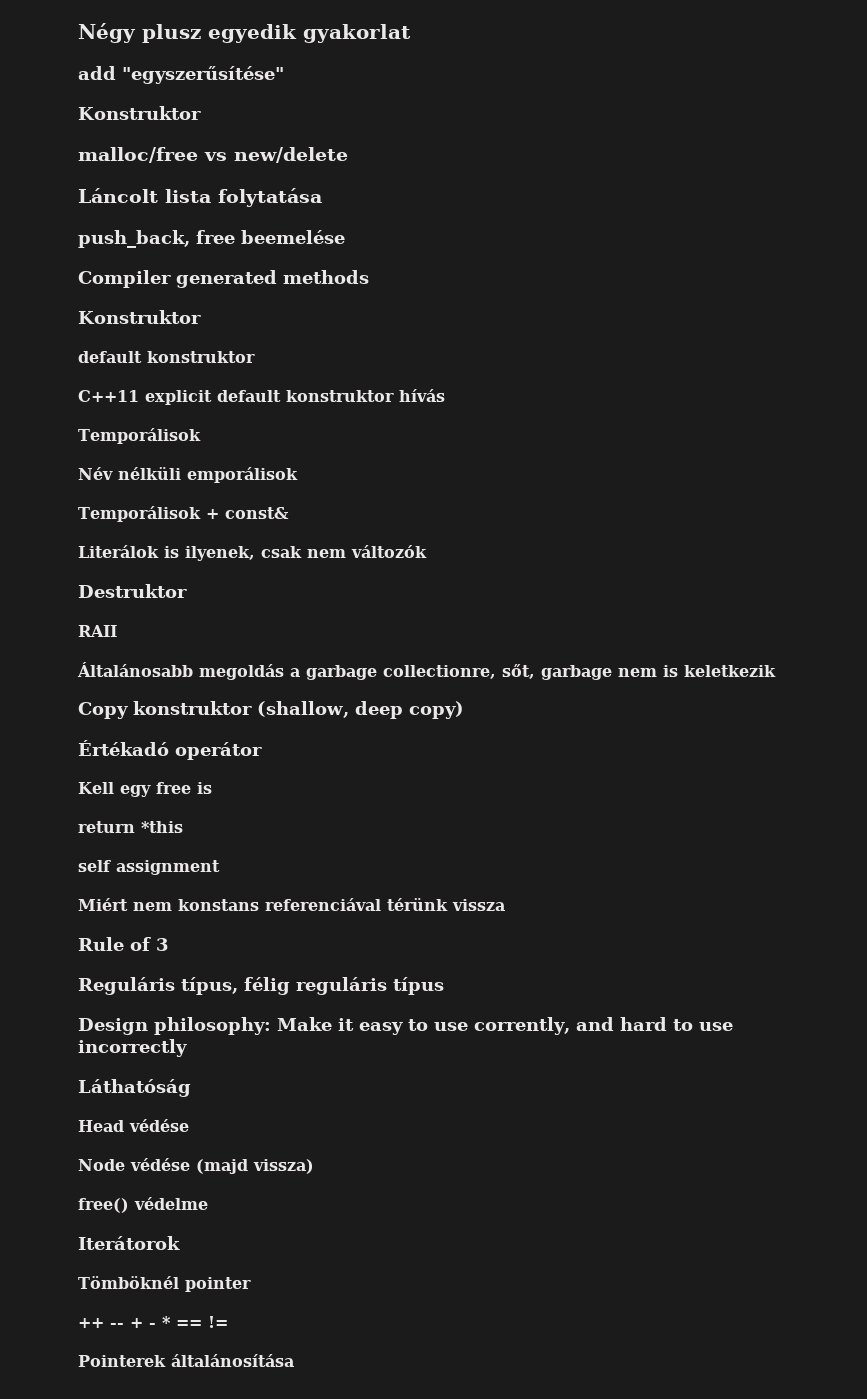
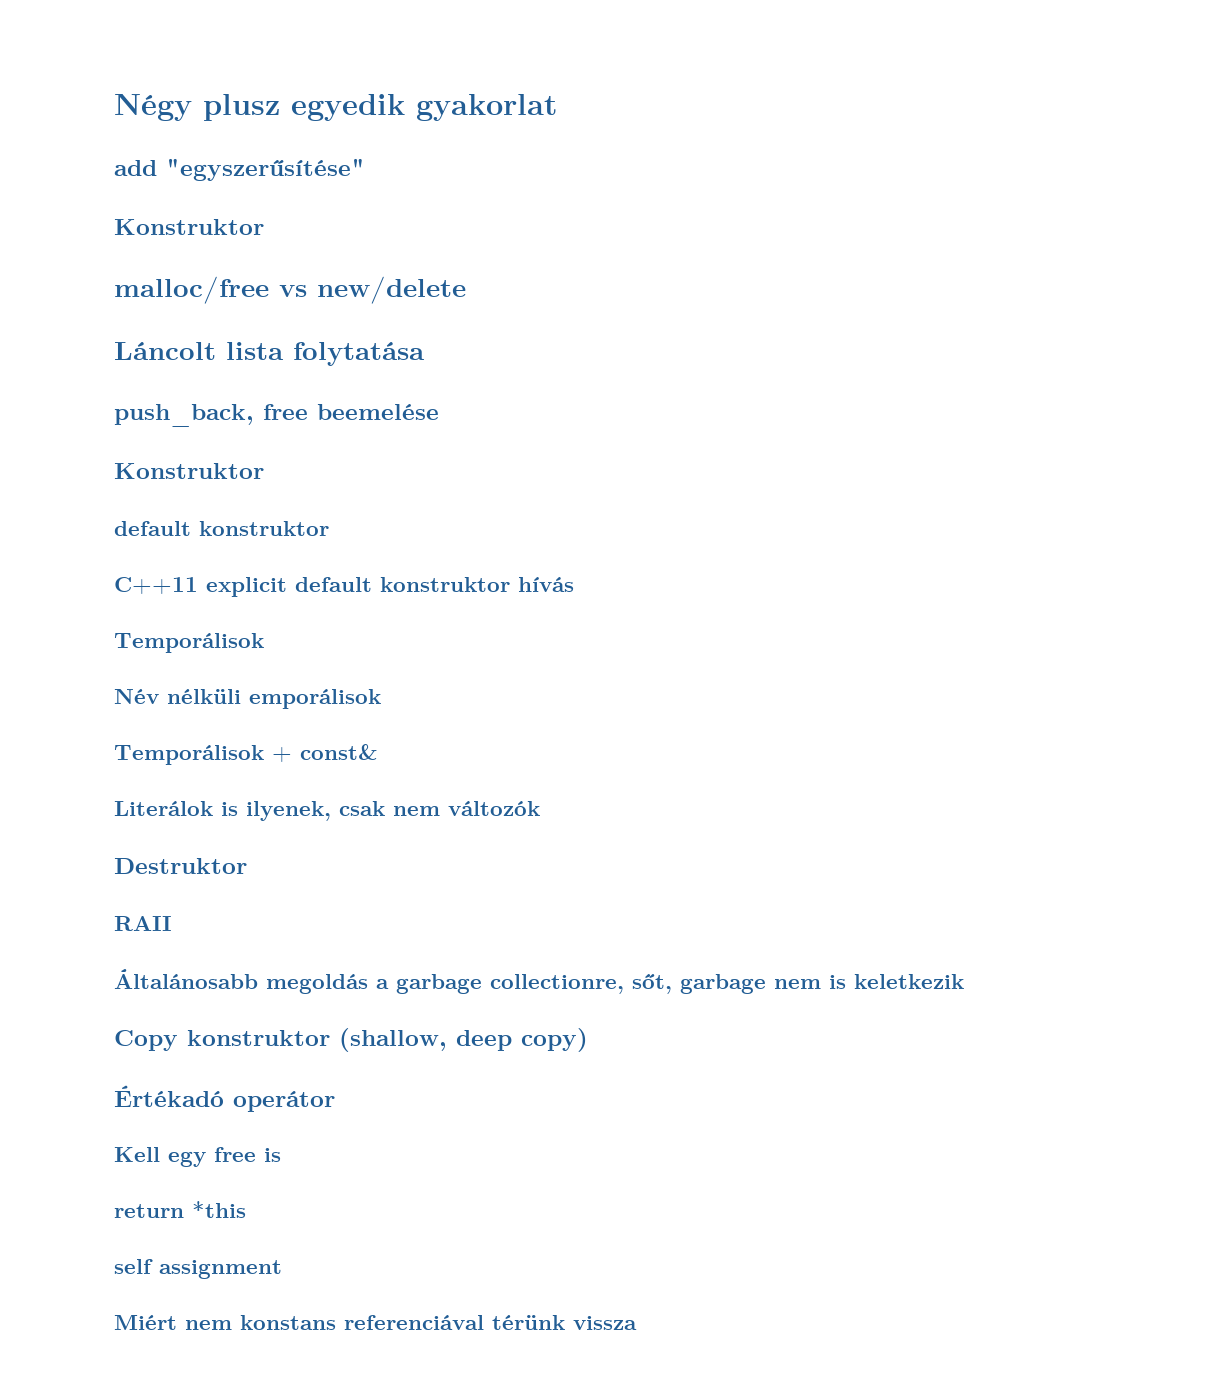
[78,270,369,288] // Compiler generated methods -> (439, 412) none
[78,937,169,951] [78,977,444,995] [78,1017,733,1035] [78,1039,187,1057] [78,1079,191,1097] [78,1119,189,1132] [78,1158,314,1174] [78,1197,208,1213] [78,1236,180,1250] [78,1276,251,1292] [78,1316,228,1328] [78,1354,294,1367] // Rule of 3 // Reguláris típus, félig reguláris típus // Design philosophy: Make it easy to use corrently, and hard to use incorrectly // Láthatóság // Head védése // Node védése (majd vissza) // free() védelme // Iterátorok // Tömböknél pointer // ++ -- + - * == != // Pointerek általánosítása -> (637, 1323) none

